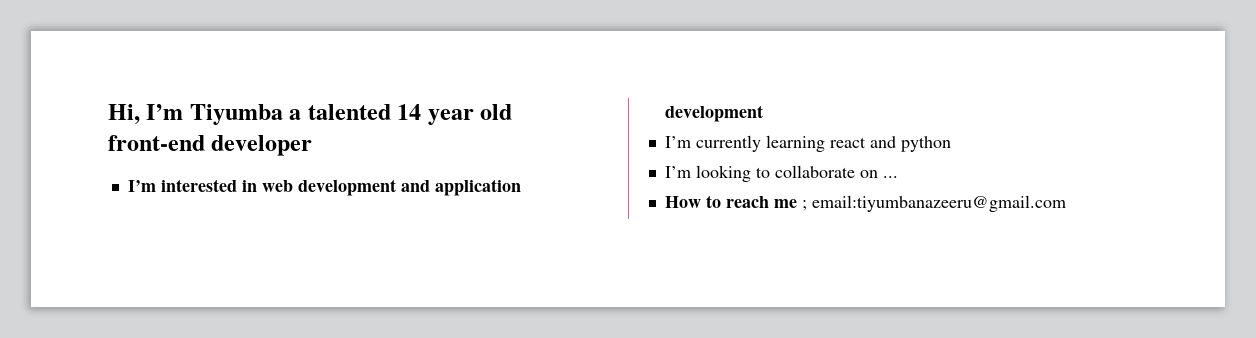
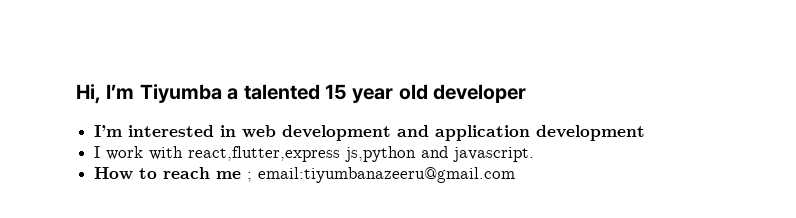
[397,104,422,120] 14 -> [325,84,347,100] 15
[108,135,205,151] front-end -> (428, 92) none
[664,135,951,152] [664,165,898,182] I’m currently learning react and python // I’m looking to collaborate on ... -> [94,146,535,162] I work with react,flutter,express js,python and javascript.

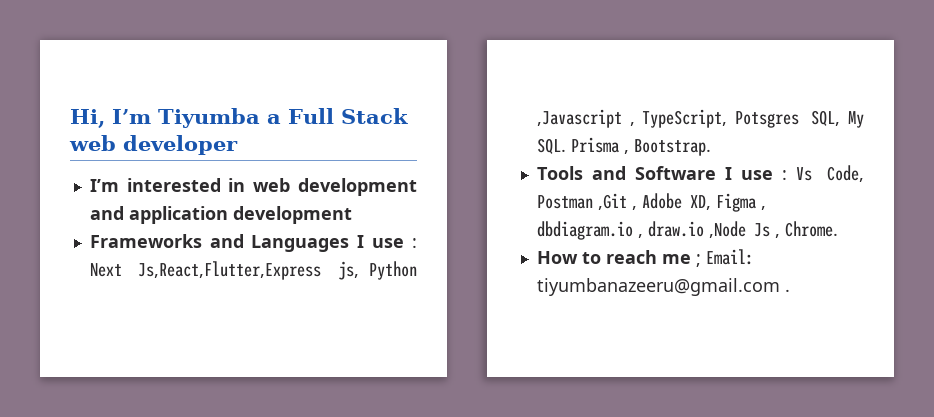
[243,84,428,103] talented 15 year old -> [288,108,408,124] [69,135,116,151] Full Stack web
[94,146,535,162] I work with react,flutter,express js,python and javascript. -> [89,234,417,252] [89,261,417,280] [536,109,864,128] [536,137,711,156] [536,165,864,182] [536,193,766,212] [536,221,838,240] Frameworks and Languages I use : Next Js,React,Flutter,Express js, Python ,Javascript , TypeScript, Potsgres SQL, My SQL. Prisma , Bootstrap. // Tools and Software I use : Vs Code, Postman ,Git , Adobe XD, Figma , dbdiagram.io , draw.io ,Node Js , Chrome.
[258,167,516,183] email:tiyumbanazeeru@gmail.com -> [705,249,754,265] [536,278,790,296] Email: tiyumbanazeeru@gmail.com .

